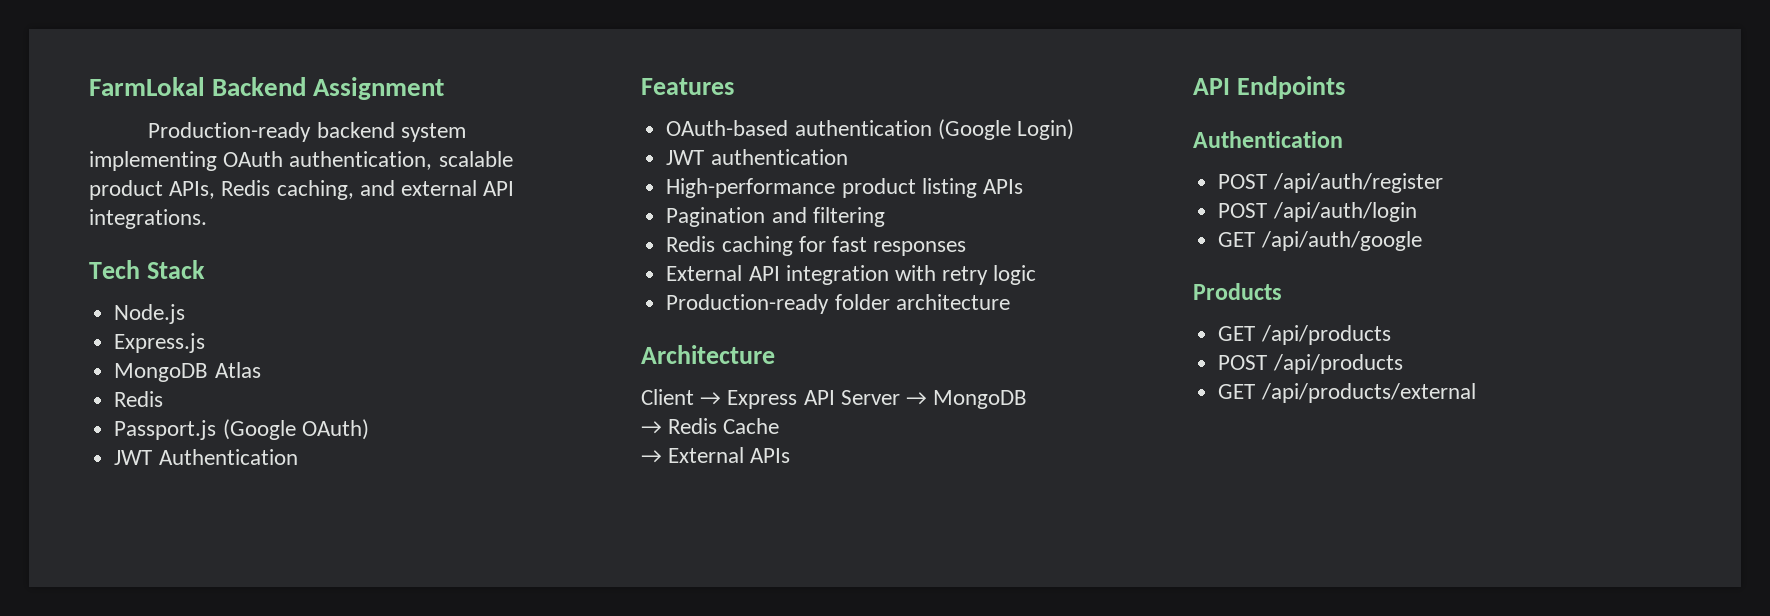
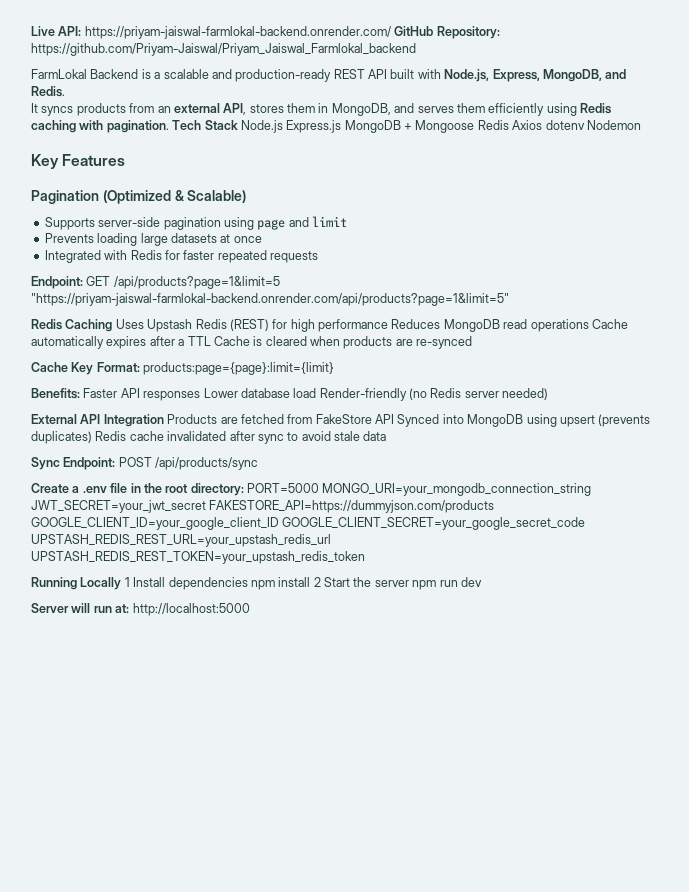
[89,77,445,100] [148,122,466,142] [89,151,513,171] [89,180,515,200] [89,209,207,229] [89,260,205,279] [114,304,186,324] [114,333,206,353] [114,362,261,382] [114,391,164,407] [114,419,369,440] [114,449,298,465] [641,78,734,95] [666,119,1074,140] [666,149,848,165] [666,178,1023,198] [666,207,885,227] [666,236,967,256] [666,265,1037,285] [666,294,1010,314] [641,345,775,364] [641,389,1028,409] [641,418,780,434] [641,447,791,463] [1193,76,1345,99] [1193,131,1343,148] [1218,173,1443,193] [1218,202,1417,222] [1218,231,1422,251] [1193,283,1282,300] [1218,325,1391,345] [1218,354,1403,374] [1218,383,1476,403] FarmLokal Backend Assignment // Production-ready backend system implementing OAuth authentication, scalable product APIs, Redis caching, and external API integrations. // Tech Stack // Node.js // Express.js // MongoDB Atlas // Redis // Passport.js (Google OAuth) // JWT Authentication // Features // OAuth-based authentication (Google Login) // JWT authentication // High-performance product listing APIs // Pagination and filtering // Redis caching for fast responses // External API integration with retry logic // Production-ready folder architecture // Architecture // Client → Express API Server → MongoDB // → Redis Cache // → External APIs // API Endpoints // Authentication // POST /api/auth/register // POST /api/auth/login // GET /api/auth/google // Products // GET /api/products // POST /api/products // GET /api/products/external -> [31,26,500,39] [31,43,416,56] [31,69,627,82] [31,86,65,97] [31,103,611,116] [31,120,641,133] [31,154,126,169] [31,190,247,204] [44,216,347,230] [44,233,262,246] [44,250,318,263] [31,276,280,289] [31,293,509,306] [31,319,628,332] [31,336,473,349] [31,362,335,375] [31,388,549,401] [31,414,651,427] [31,431,387,444] [31,457,259,470] [31,483,592,496] [31,500,495,513] [31,517,586,530] [31,534,331,547] [31,551,365,564] [31,577,482,590] [31,603,250,616] Live API: https://priyam-jaiswal-farmlokal-backend.onrender.com/ GitHub Repository: https://github.com/Priyam-Jaiswal/Priyam_Jaiswal_Farmlokal_backend // FarmLokal Backend is a scalable and production-ready REST API built with Node.js, Express, MongoDB, and Redis. // It syncs products from an external API, stores them in MongoDB, and serves them efficiently using Redis caching with pagination. Tech Stack Node.js Express.js MongoDB + Mongoose Redis Axios dotenv Nodemon // Key Features // Pagination (Optimized & Scalable) // Supports server-side pagination using page and limit // Prevents loading large datasets at once // Integrated with Redis for faster repeated requests // Endpoint: GET /api/products?page=1&limit=5 "https://priyam-jaiswal-farmlokal-backend.onrender.com/api/products?page=1&limit=5" // Redis Caching Uses Upstash Redis (REST) for high performance Reduces MongoDB read operations Cache automatically expires after a TTL Cache is cleared when products are re-synced // Cache Key Format: products:page={page}:limit={limit} // Benefits: Faster API responses Lower database load Render-friendly (no Redis server needed) // External API Integration Products are fetched from FakeStore API Synced into MongoDB using upsert (prevents duplicates) Redis cache invalidated after sync to avoid stale data // Sync Endpoint: POST /api/products/sync // Create a .env file in the root directory: PORT=5000 MONGO_URI=your_mongodb_connection_string JWT_SECRET=your_jwt_secret FAKESTORE_API=https://dummyjson.com/products GOOGLE_CLIENT_ID=your_google_client_ID GOOGLE_CLIENT_SECRET=your_google_secret_code UPSTASH_REDIS_REST_URL=your_upstash_redis_url UPSTASH_REDIS_REST_TOKEN=your_upstash_redis_token // Running Locally 1 Install dependencies npm install 2 Start the server npm run dev // Server will run at: http://localhost:5000

